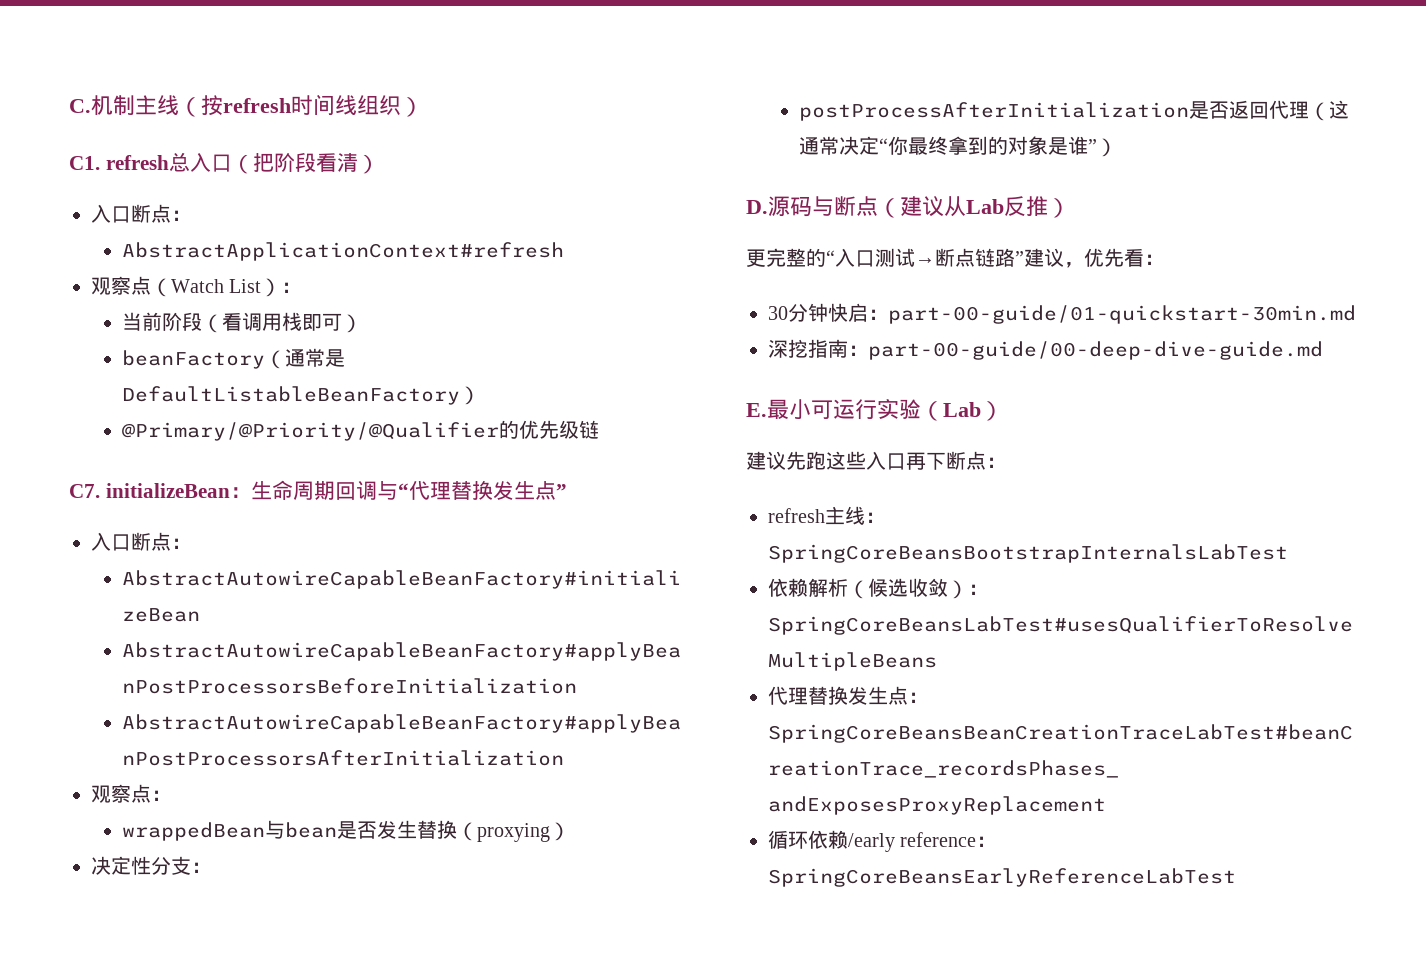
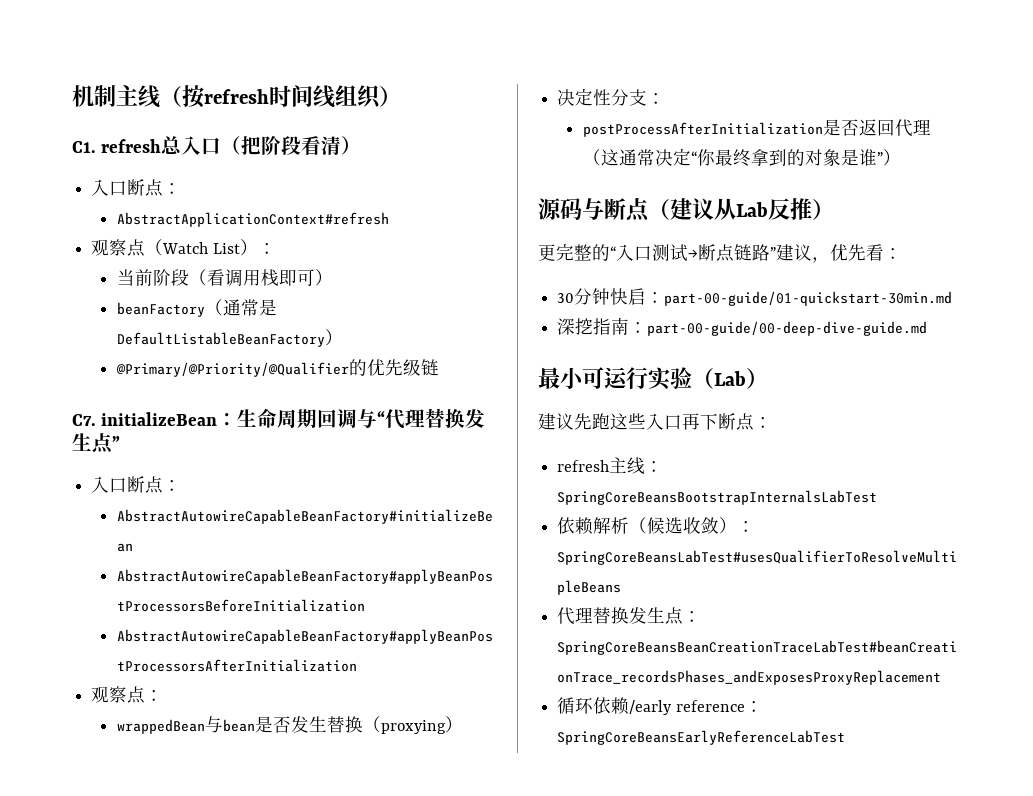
[69,99,91,113] C. -> (72, 96) none
[746,200,768,214] D. -> (901, 157) none
[746,403,767,417] E. -> (928, 328) none

